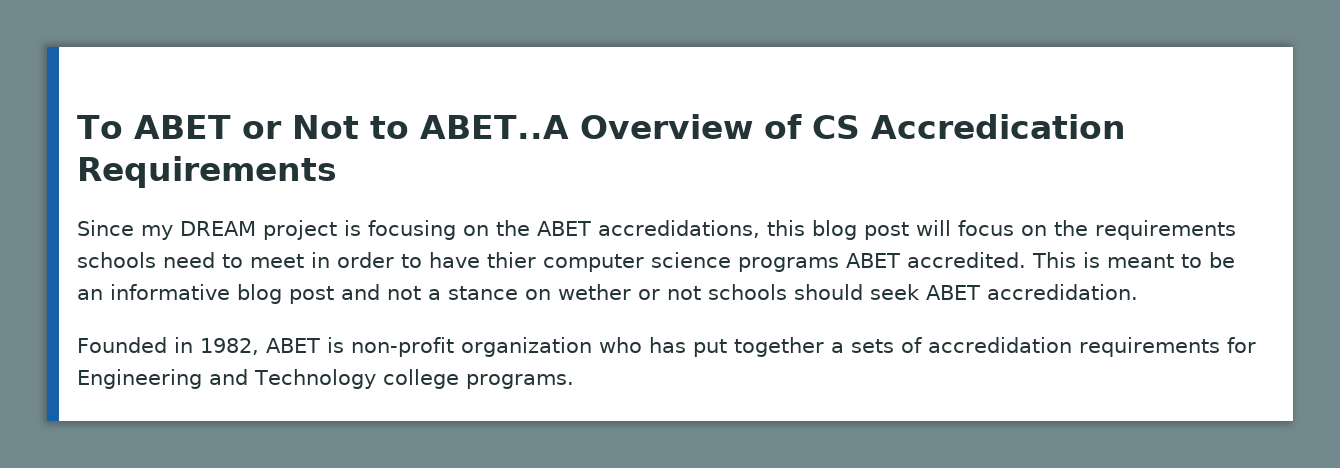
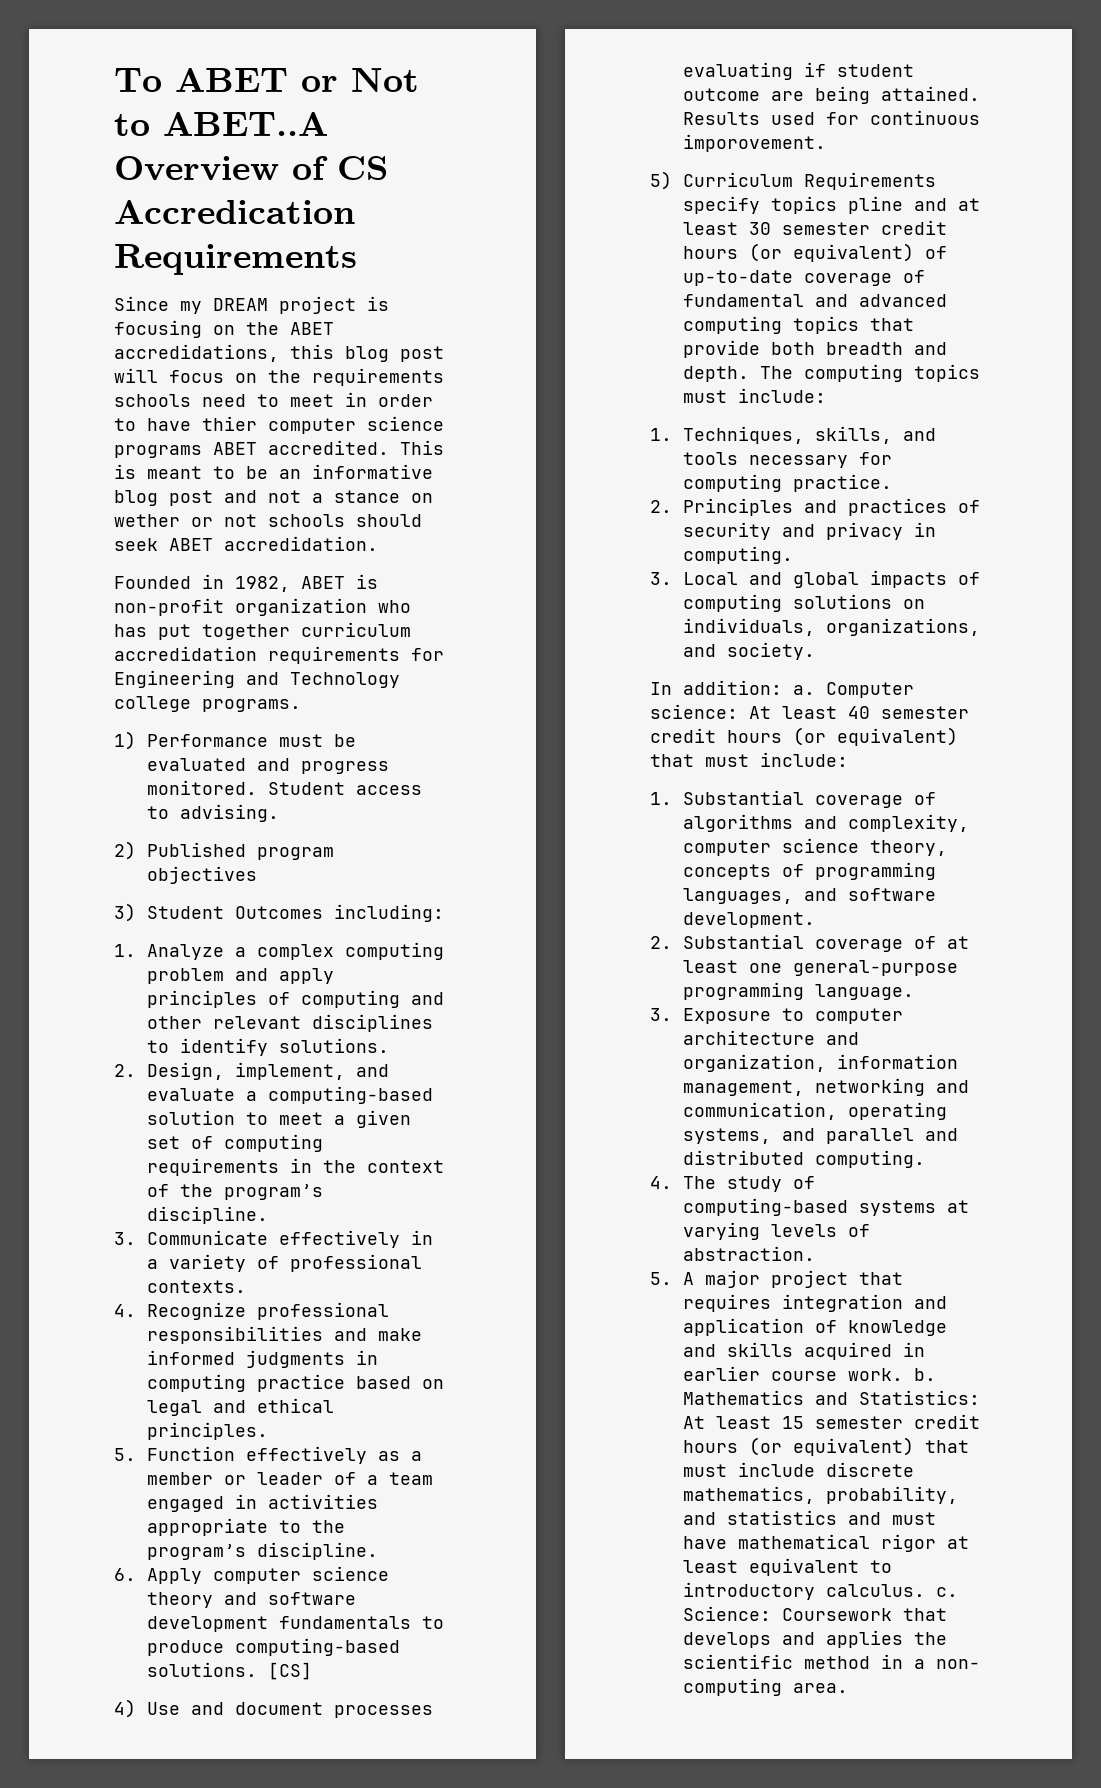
[830,337,922,353] a sets of -> [301,622,411,637] curriculum
(574, 381) none -> [114,731,357,750] [147,758,390,774] [147,780,423,795] [147,804,280,822] [114,841,335,860] [147,866,258,884] [114,903,445,922] [114,942,445,960] [147,968,335,984] [147,990,445,1008] [147,1014,434,1032] [147,1038,390,1056] [114,1062,390,1080] [147,1086,434,1104] [147,1110,412,1128] [147,1134,324,1152] [147,1158,445,1176] [147,1184,324,1200] [147,1206,269,1224] [114,1230,434,1248] [147,1254,423,1272] [147,1280,247,1293] [114,1302,390,1320] [147,1326,423,1344] [147,1350,379,1368] [147,1374,445,1392] [147,1398,335,1416] [147,1422,269,1440] [114,1446,423,1464] [147,1472,434,1485] [147,1494,379,1512] [147,1518,346,1536] [147,1542,379,1560] [114,1566,390,1584] [147,1592,357,1608] [147,1616,445,1632] [147,1638,401,1656] [147,1662,313,1680] [114,1699,434,1718] [683,62,915,80] [683,86,981,104] [683,110,981,125] [683,134,827,152] [650,171,937,190] [683,196,981,214] [683,220,948,235] [683,243,948,262] [683,270,926,286] [683,294,948,307] [683,316,915,334] [683,340,948,358] [683,364,981,382] [683,388,827,403] [650,426,937,444] [683,452,893,468] [683,474,893,492] [650,498,981,516] [683,522,937,540] [683,546,794,564] [650,570,981,588] [683,594,926,612] [683,618,981,636] [683,642,816,660] [650,680,914,698] [650,704,969,719] [650,727,958,746] [650,752,848,767] [650,790,937,808] [683,814,970,832] [683,838,948,856] [683,862,937,880] [683,888,937,904] [683,912,816,928] [650,934,970,952] [683,960,959,976] [683,982,915,1000] [650,1008,904,1024] [683,1030,860,1045] [683,1054,959,1072] [683,1078,970,1096] [683,1102,948,1120] [683,1128,959,1144] [683,1150,926,1168] [650,1176,816,1192] [683,1198,970,1216] [683,1222,871,1240] [683,1246,816,1261] [650,1270,904,1288] [683,1294,948,1312] [683,1318,948,1336] [683,1342,926,1360] [683,1366,937,1381] [683,1390,981,1405] [683,1414,981,1429] [683,1437,970,1456] [683,1462,915,1477] [683,1486,959,1504] [683,1510,937,1525] [683,1534,970,1552] [683,1558,893,1576] [683,1582,959,1600] [683,1606,948,1621] [683,1630,948,1648] [683,1654,981,1669] [683,1678,849,1696] // 1) Performance must be evaluated and progress monitored. Student access to advising. // 2) Published program objectives // 3) Student Outcomes including: // 1. Analyze a complex computing problem and apply principles of computing and other relevant disciplines to identify solutions. // 2. Design, implement, and evaluate a computing-based solution to meet a given set of computing requirements in the context of the program’s discipline. // 3. Communicate effectively in a variety of professional contexts. // 4. Recognize professional responsibilities and make informed judgments in computing practice based on legal and ethical principles. // 5. Function effectively as a member or leader of a team engaged in activities appropriate to the program’s discipline. // 6. Apply computer science theory and software development fundamentals to produce computing-based solutions. [CS] // 4) Use and document processes evaluating if student outcome are being attained. Results used for continuous imporovement. // 5) Curriculum Requirements specify topics pline and at least 30 semester credit hours (or equivalent) of up-to-date coverage of fundamental and advanced computing topics that provide both breadth and depth. The computing topics must include: // 1. Techniques, skills, and tools necessary for computing practice. // 2. Principles and practices of security and privacy in computing. // 3. Local and global impacts of computing solutions on individuals, organizations, and society. // In addition: a. Computer science: At least 40 semester credit hours (or equivalent) that must include: // 1. Substantial coverage of algorithms and complexity, computer science theory, concepts of programming languages, and software development. // 2. Substantial coverage of at least one general-purpose programming language. // 3. Exposure to computer architecture and organization, information management, networking and communication, operating systems, and parallel and distributed computing. // 4. The study of computing-based systems at varying levels of abstraction. // 5. A major project that requires integration and application of knowledge and skills acquired in earlier course work. b. Mathematics and Statistics: At least 15 semester credit hours (or equivalent) that must include discrete mathematics, probability, and statistics and must have mathematical rigor at least equivalent to introductory calculus. c. Science: Coursework that develops and applies the scientific method in a non- computing area.

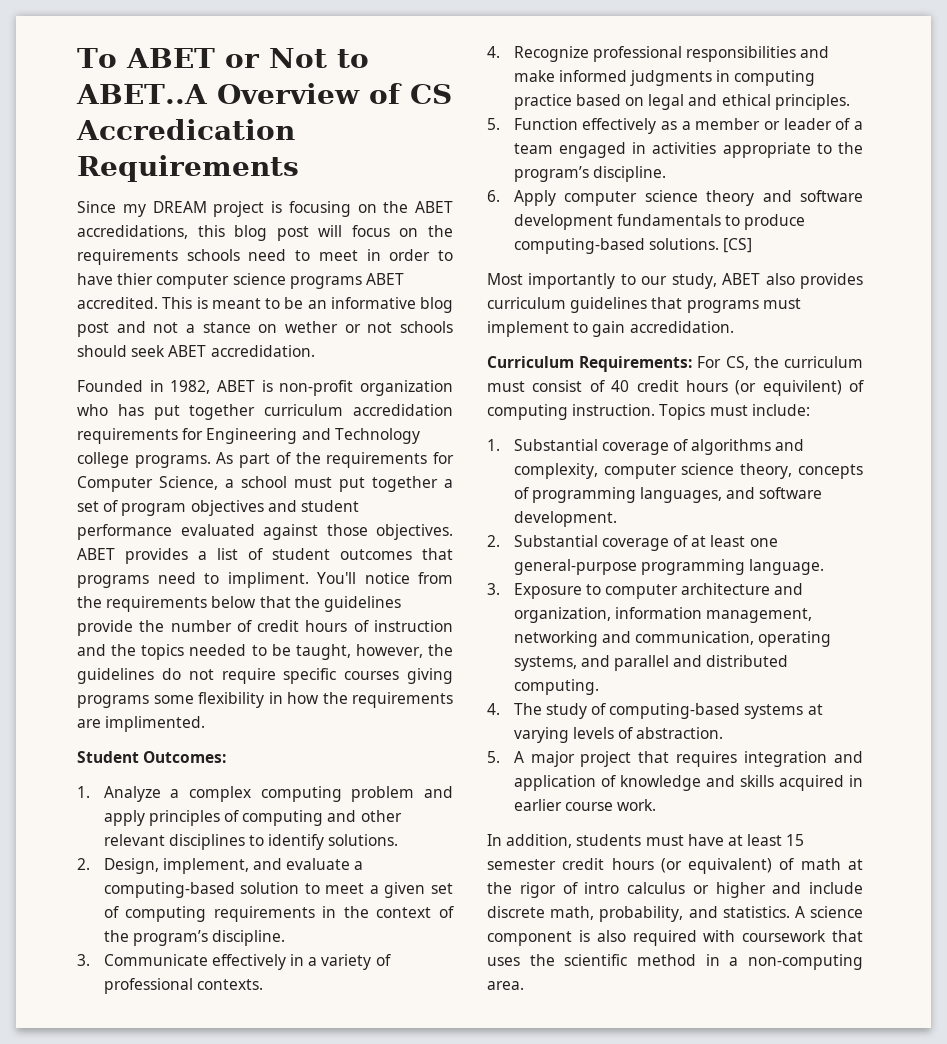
[114,731,357,750] [147,758,390,774] [147,780,423,795] [147,804,280,822] [114,841,335,860] [147,866,258,884] [114,903,445,922] // 1) Performance must be evaluated and progress monitored. Student access to advising. // 2) Published program objectives // 3) Student Outcomes including: -> [216,452,455,468] [77,476,453,492] [77,500,359,516] [77,524,453,540] [77,548,453,564] [77,572,453,588] [77,596,401,612] [77,620,453,636] [77,644,453,660] [77,668,453,684] [77,692,453,708] [77,716,206,732] [77,751,227,763] As part of the requirements for Computer Science, a school must put together a set of program objectives and student performance evaluated against those objectives. ABET provides a list of student outcomes that programs need to impliment. You'll notice from the requirements below that the guidelines provide the number of credit hours of instruction and the topics needed to be taught, however, the guidelines do not require specific courses giving programs some flexibility in how the requirements are implimented. // Student Outcomes:
[114,1699,434,1718] [683,62,915,80] [683,86,981,104] [683,110,981,125] [683,134,827,152] [650,171,937,190] [683,196,981,214] [683,220,948,235] [683,243,948,262] [683,270,926,286] [683,294,948,307] [683,316,915,334] [683,340,948,358] [683,364,981,382] [683,388,827,403] [650,426,937,444] [683,452,893,468] [683,474,893,492] [650,498,981,516] [683,522,937,540] [683,546,794,564] [650,570,981,588] [683,594,926,612] [683,618,981,636] [683,642,816,660] [650,680,914,698] [650,704,969,719] [650,727,958,746] [650,754,694,767] 4) Use and document processes evaluating if student outcome are being attained. Results used for continuous imporovement. // 5) Curriculum Requirements specify topics pline and at least 30 semester credit hours (or equivalent) of up-to-date coverage of fundamental and advanced computing topics that provide both breadth and depth. The computing topics must include: // 1. Techniques, skills, and tools necessary for computing practice. // 2. Principles and practices of security and privacy in computing. // 3. Local and global impacts of computing solutions on individuals, organizations, and society. // In addition: a. Computer science: At least 40 semester credit hours (or equivalent) that -> [487,273,863,289] [487,297,801,313] [487,321,734,337] [487,356,863,372] [487,380,864,396] [487,404,706,420] Most importantly to our study, ABET also provides curriculum guidelines that programs must implement to gain accredidation. // Curriculum Requirements: For CS, the curriculum must consist of 40 credit hours (or equivilent) of computing instruction. Topics
[914,1368,937,1381] [683,1390,981,1405] [683,1416,706,1429] b. Mathematics and Statistics: At -> [487,834,743,848] // In addition, students must have at
[925,1440,970,1453] [683,1464,728,1477] that must -> [779,858,863,870] [487,882,802,898] of math at the rigor of intro calculus or higher and
[683,1486,816,1504] mathematics, -> [550,906,595,920] math,
[727,1510,937,1525] [683,1534,970,1552] [683,1558,893,1576] [683,1582,959,1600] [683,1606,948,1621] [683,1630,904,1648] statistics and must have mathematical rigor at least equivalent to introductory calculus. c. Science: Coursework that develops and applies -> [722,906,863,918] [487,930,863,946] [487,957,520,966] statistics. A science component is also required with coursework that uses
[936,1659,981,1669] [683,1678,783,1696] non- computing -> [748,954,863,970] non-computing

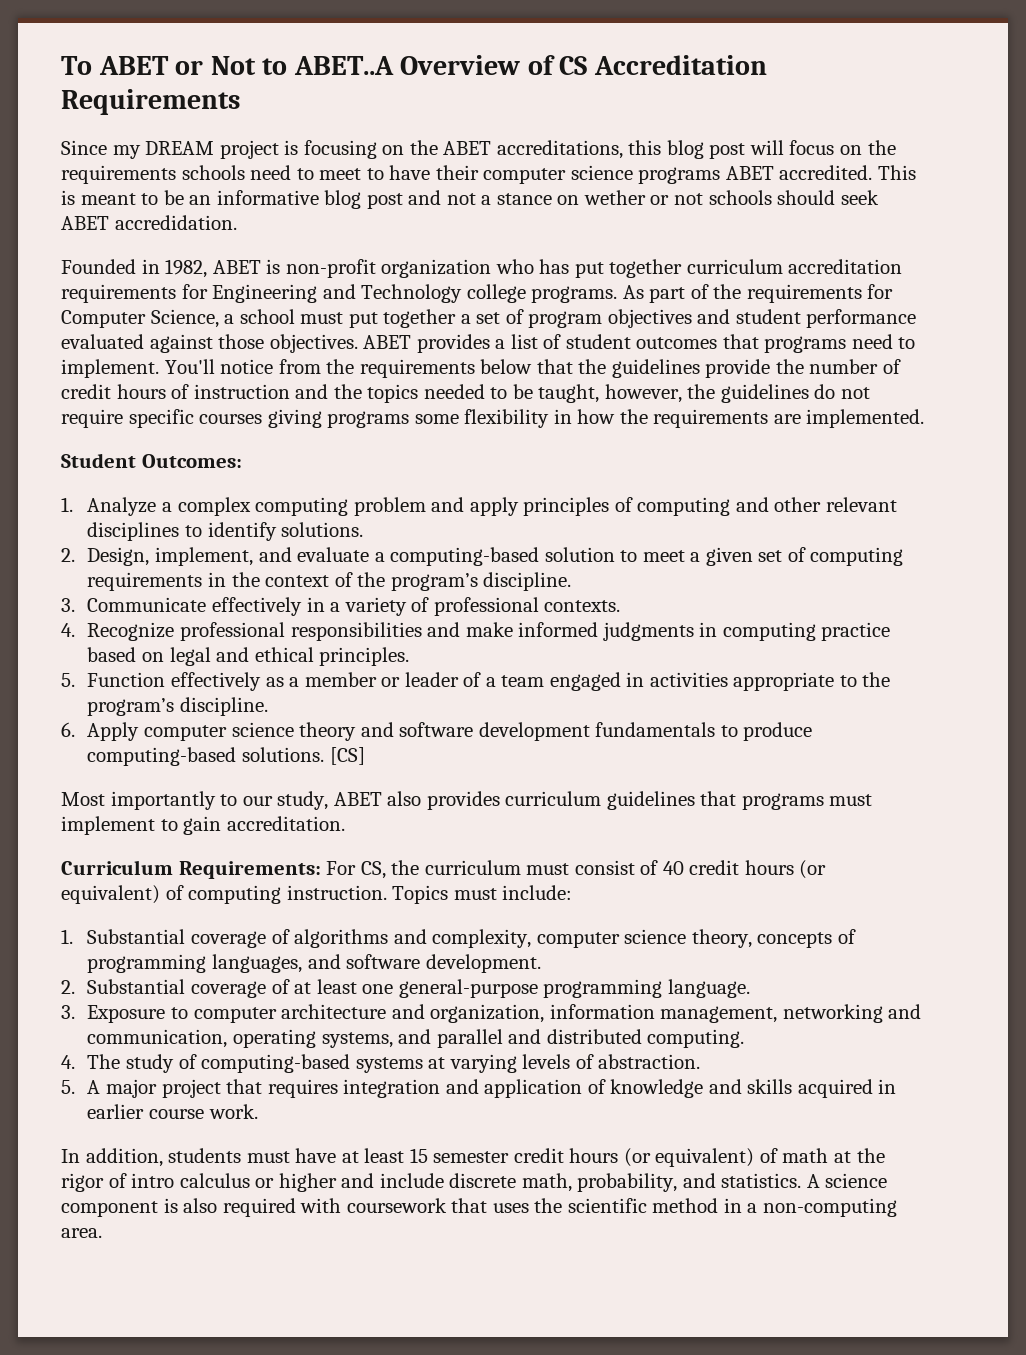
[76,119,295,140] Accredication -> [594,55,768,75] Accreditation
[77,225,188,239] accredidations, -> [496,140,623,159] accreditations,
[366,249,431,261] in order -> (362, 174) none
[117,273,154,285] thier -> [435,165,479,180] their
[353,404,453,416] accredidation -> [788,259,903,274] accreditation
[227,572,309,588] impliment. -> [61,359,159,378] implement.
[105,716,206,732] implimented. -> [806,409,925,428] implemented.
[629,321,734,333] accredidation. -> [226,816,345,831] accreditation.
[762,380,842,396] equivilent) -> [61,885,160,904] equivalent)

